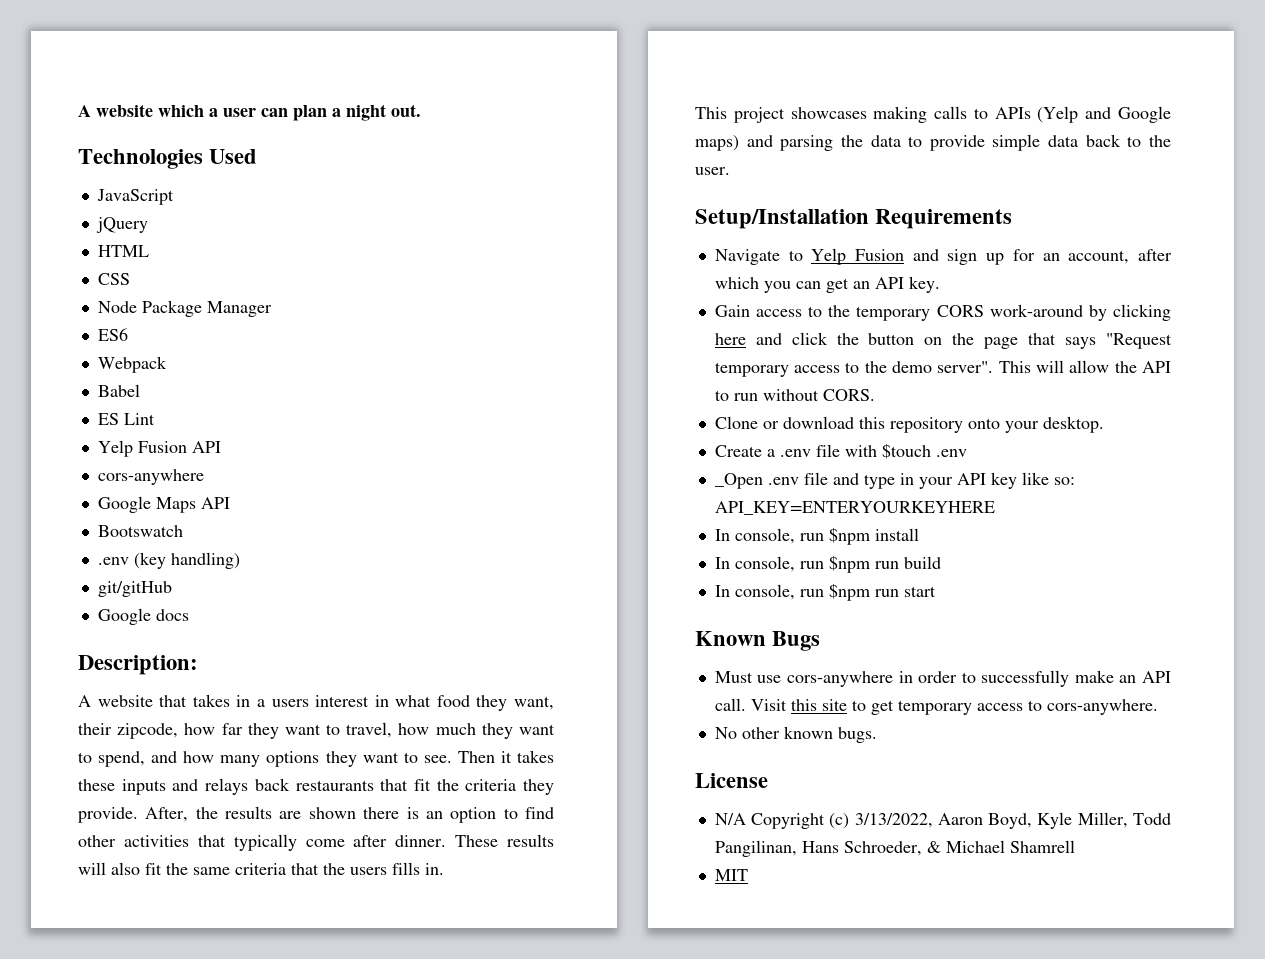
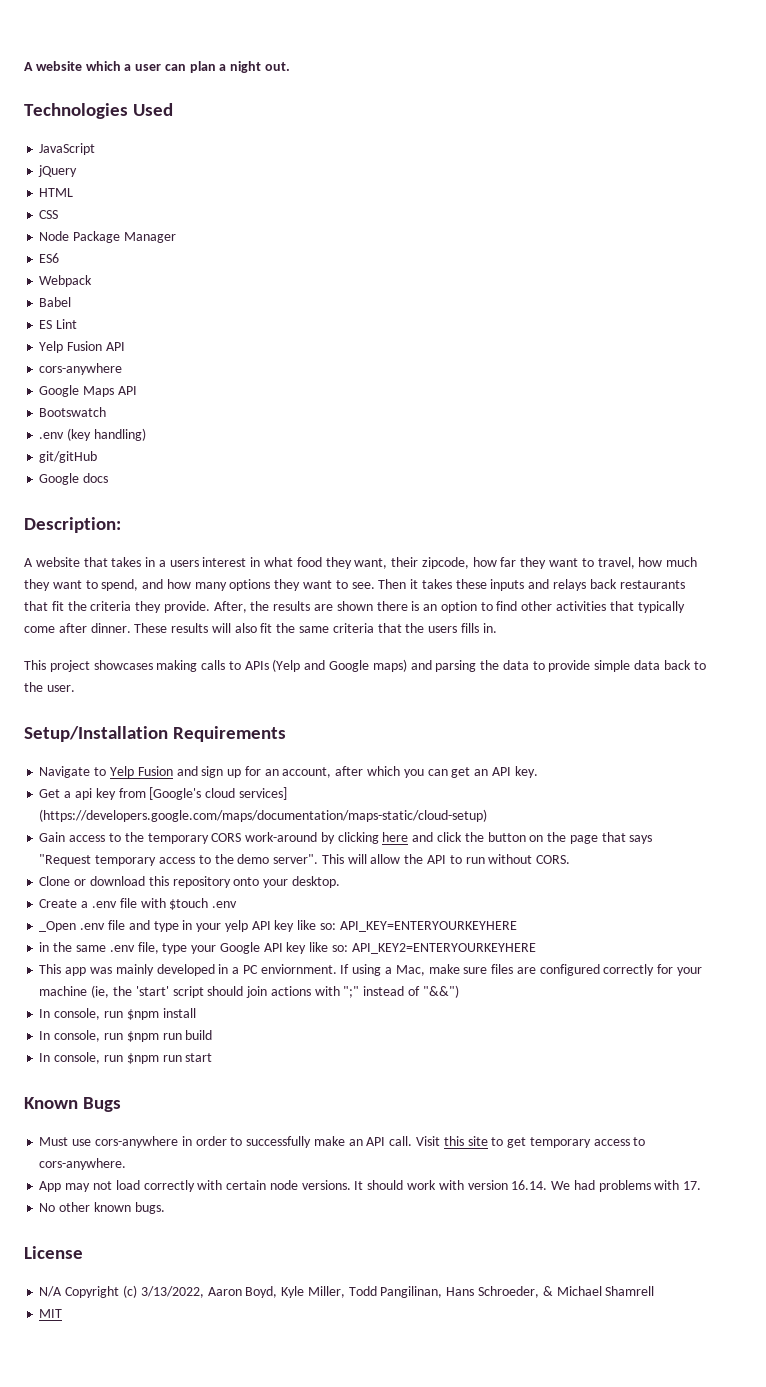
(940, 284) none -> [39,787,287,800] [39,809,488,822] // Get a api key from [Google's cloud services] (https://developers.google.com/maps/documentation/maps-static/cloud-setup)
(953, 483) none -> [224,920,248,932] yelp
(995, 508) none -> [39,942,536,954] [39,964,702,976] [39,985,459,998] // in the same .env file, type your Google API key like so: API_KEY2=ENTERYOURKEYHERE // This app was mainly developed in a PC enviornment. If using a Mac, make sure files are configured correctly for your machine (ie, the 'start' script should join actions with ";" instead of "&&")
(1158, 707) none -> [39,1180,702,1192] // App may not load correctly with certain node versions. It should work with version 16.14. We had problems with 17.

